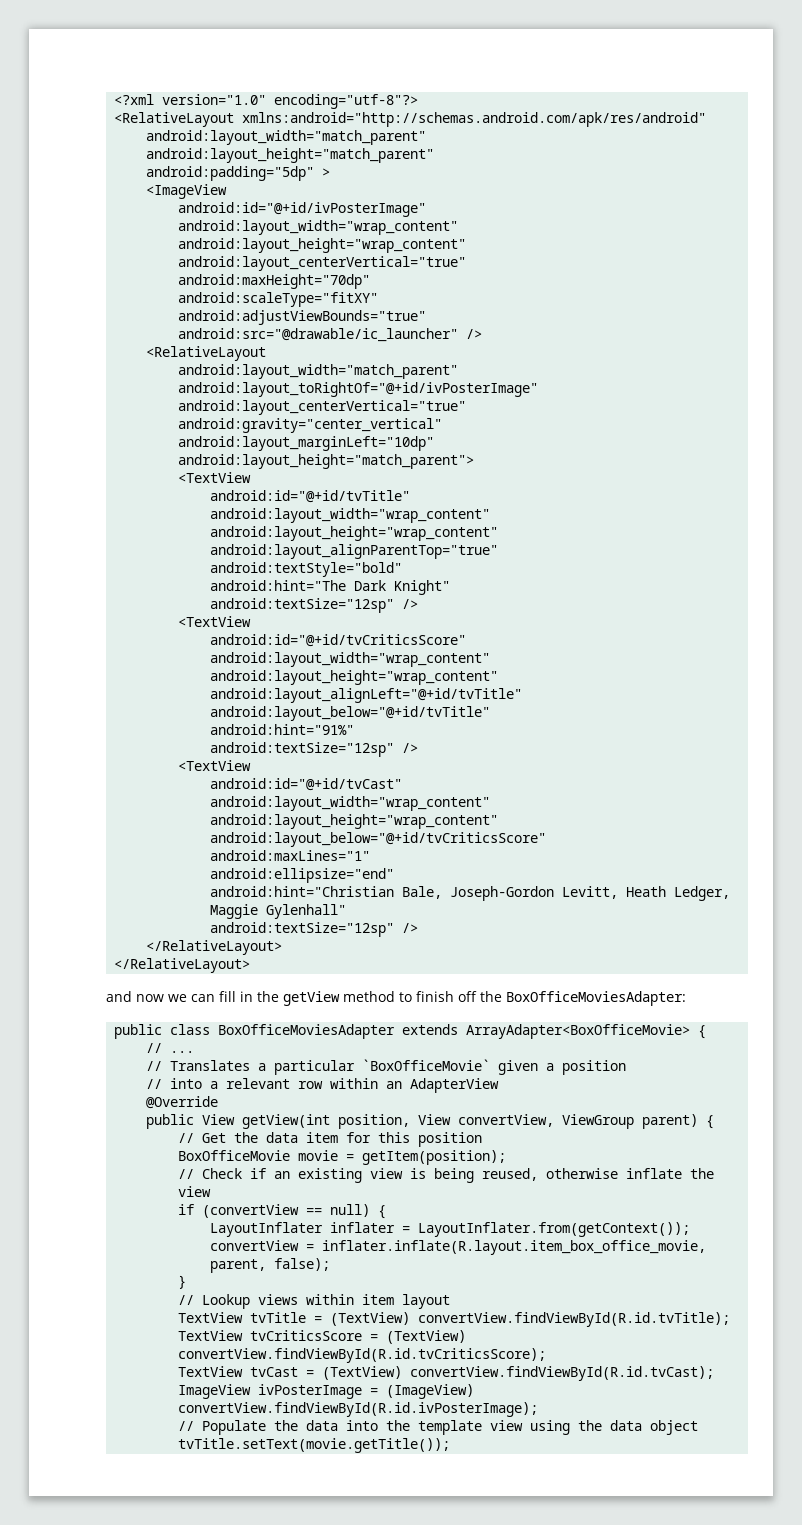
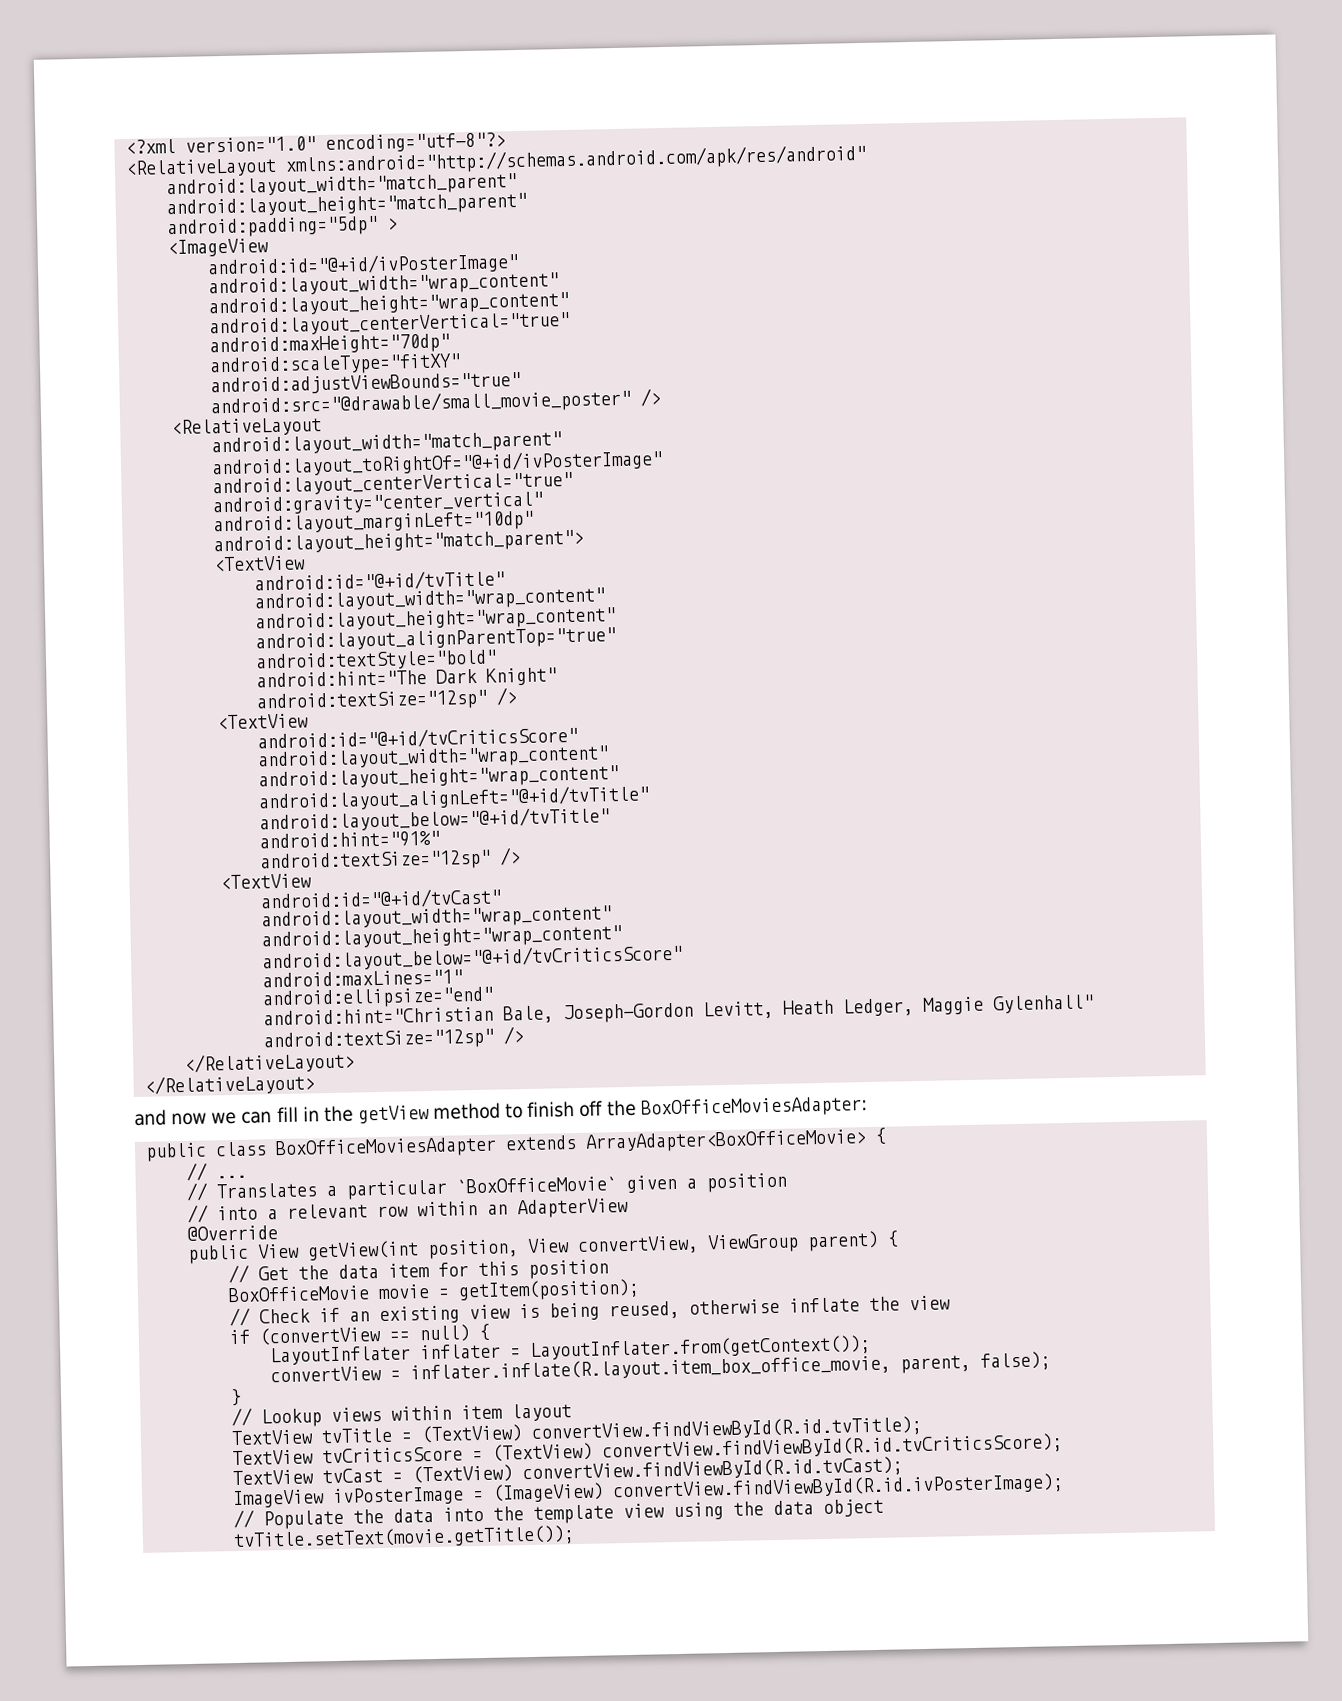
[178,328,459,342] android:src="@drawable/ic_launcher" -> [210,388,632,418] android:src="@drawable/small_movie_poster"

